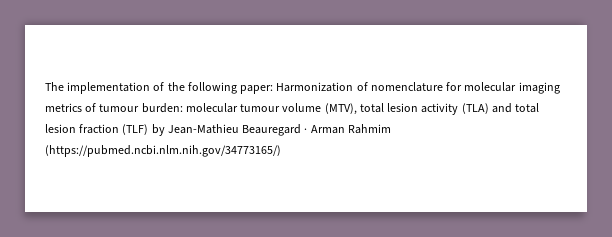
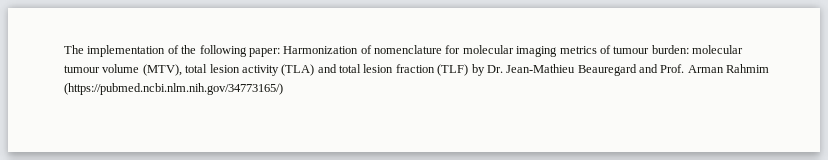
(165, 130) none -> [486,65,503,73] Dr.
[304,128,308,133] · -> [639,64,685,73] and Prof.

